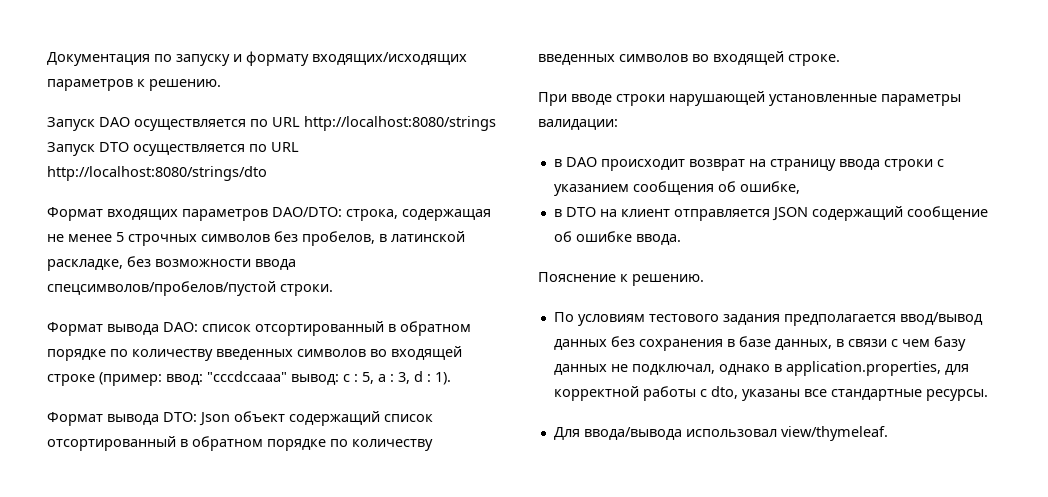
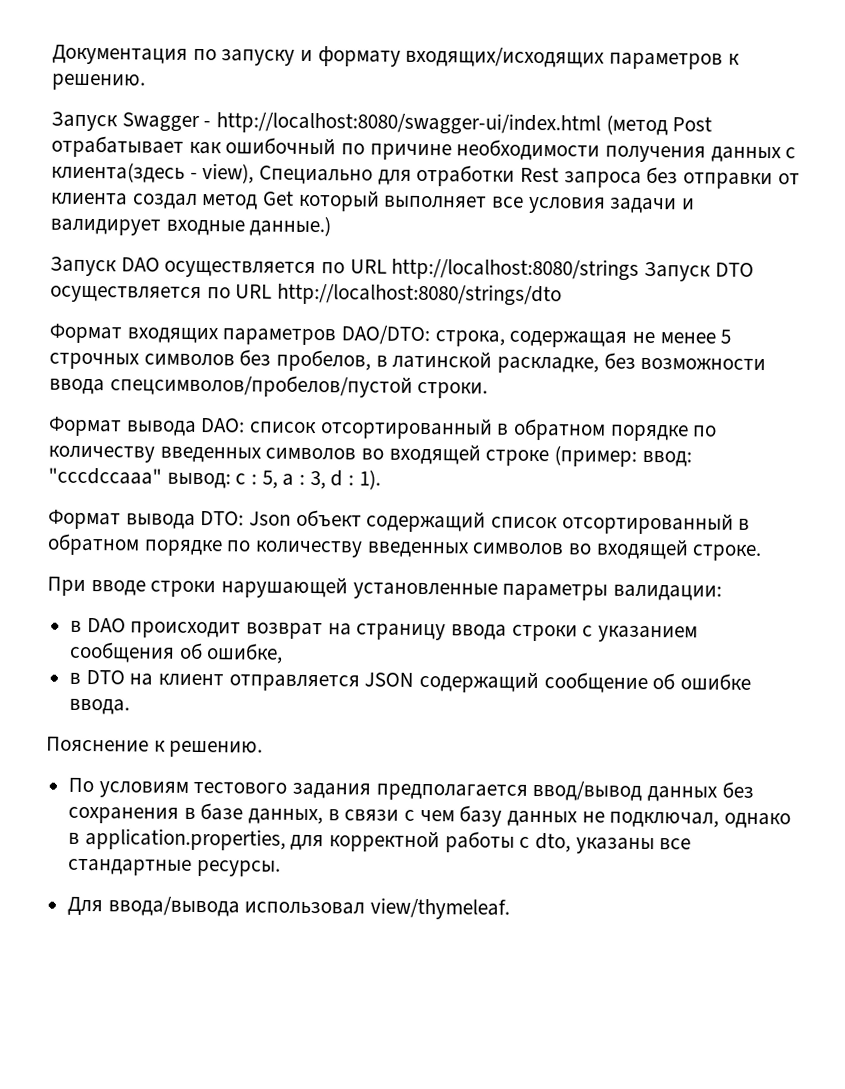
(221, 85) none -> [51,111,713,136] [51,135,797,163] [51,161,800,190] [51,189,696,214] [50,215,332,237] // Запуск Swagger - http://localhost:8080/swagger-ui/index.html (метод Post отрабатывает как ошибочный по причине необходимости получения данных с клиента(здесь - view), Специально для отработки Rest запроса без отправки от клиента создал метод Get который выполняет все условия задачи и валидирует входные данные.)

